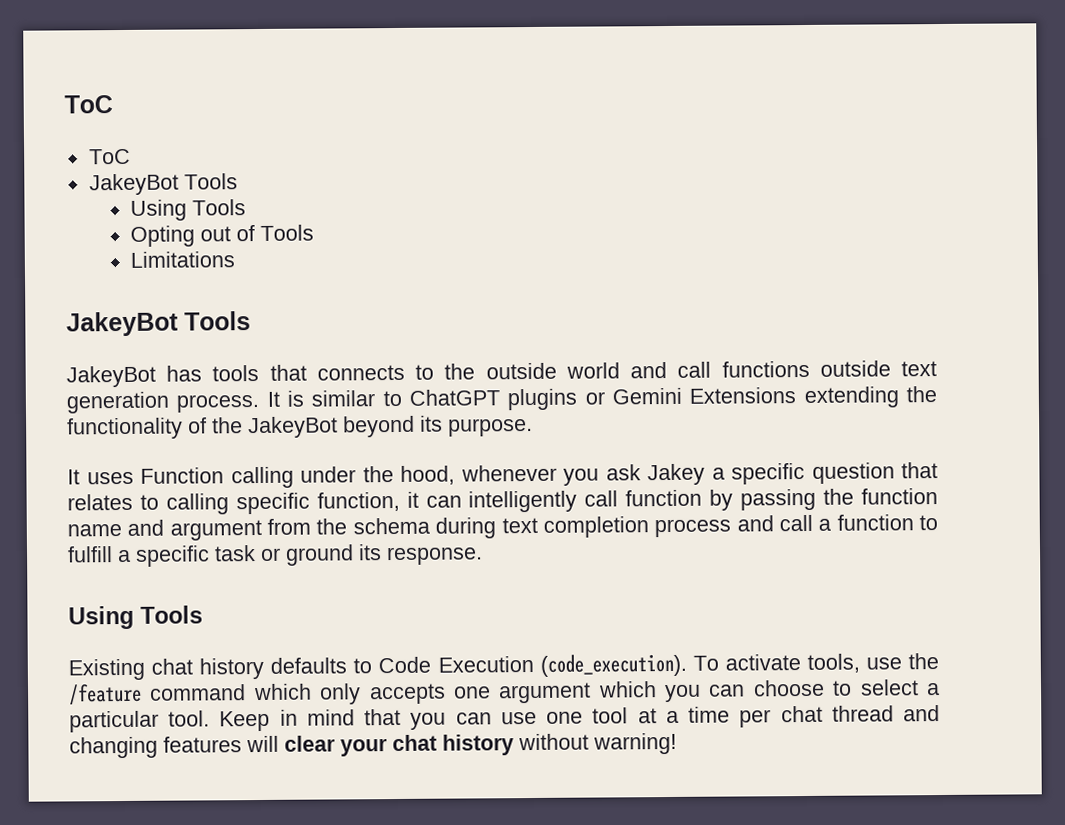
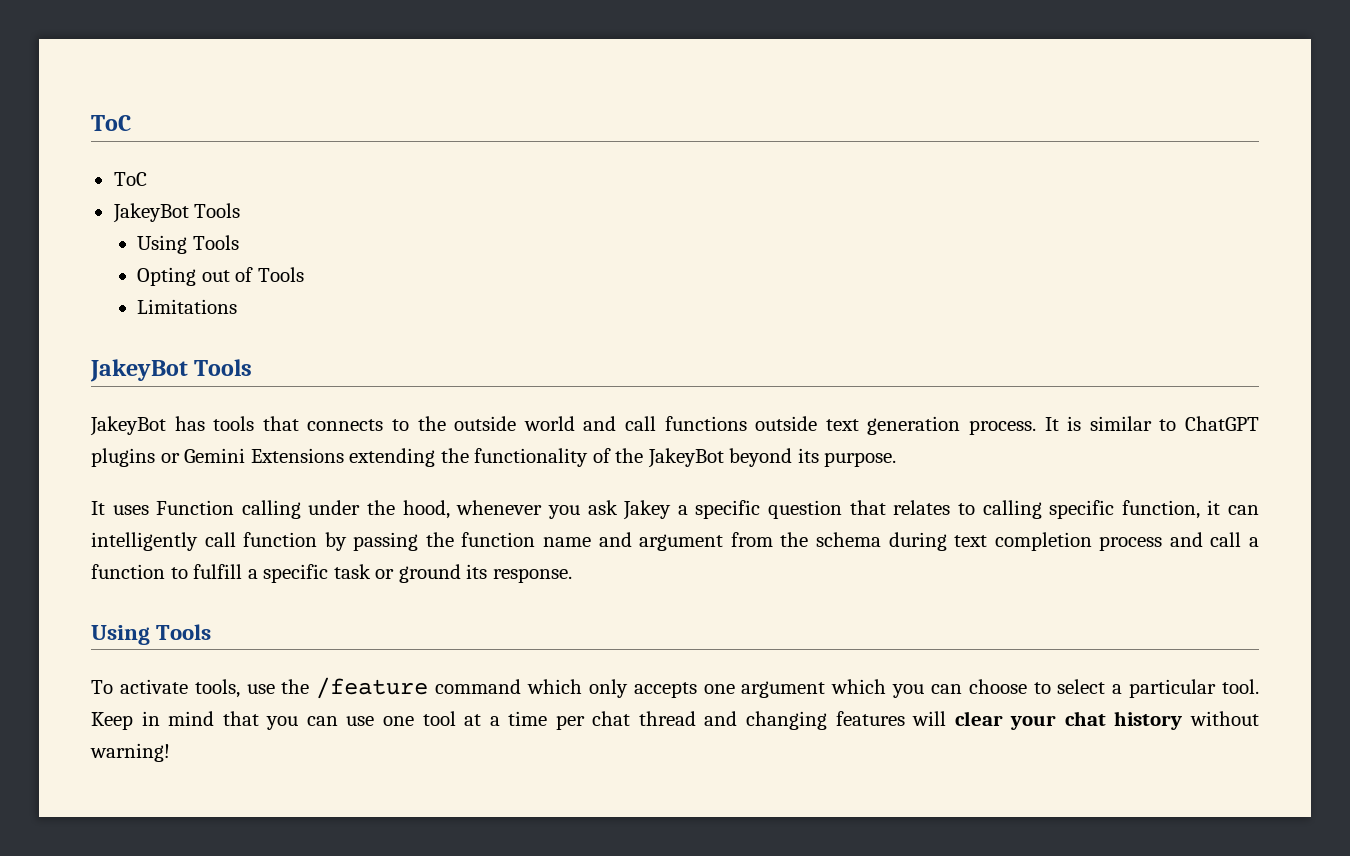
[68,653,687,681] Existing chat history defaults to Code Execution (code_execution). -> (212, 632) none

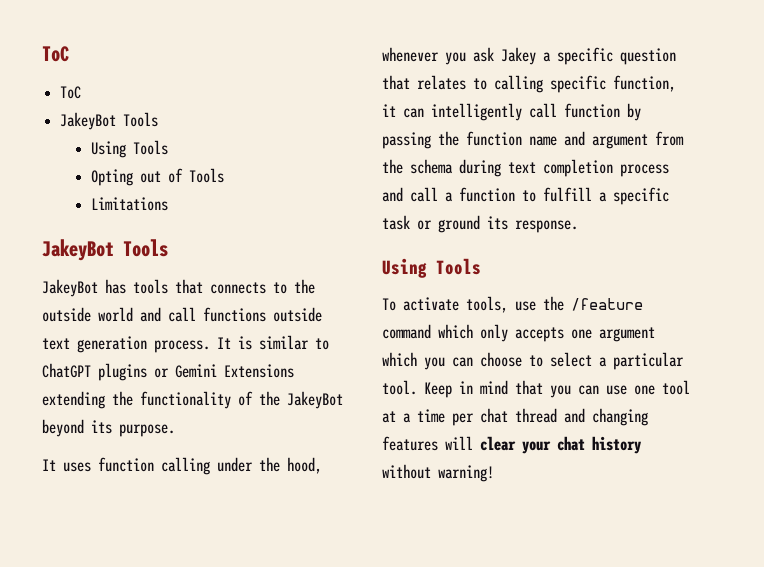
[156,500,235,515] Function -> [98,457,154,472] function

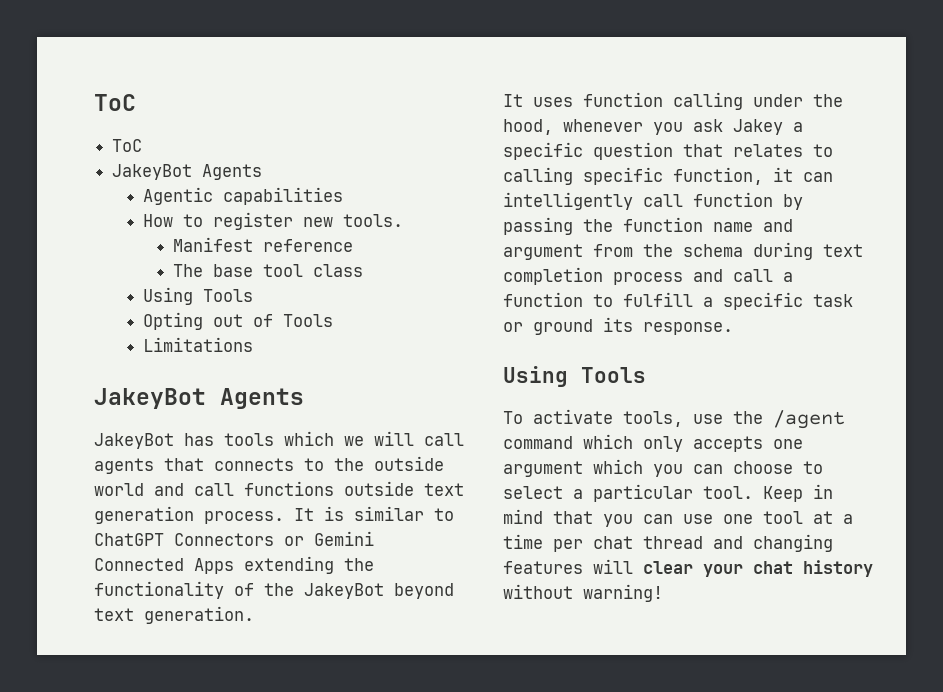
[123,112,159,127] Tools -> [202,164,263,180] [142,187,343,205] [142,212,403,230] [172,237,353,252] [172,264,363,277] Agents // Agentic capabilities // How to register new tools. // Manifest reference // The base tool class
[123,239,168,257] Tools -> [220,388,304,409] Agents
(168, 286) none -> [284,431,464,446] [94,458,154,474] which we will call agents
[98,363,147,381] plugins -> [174,533,274,546] Connectors
[224,364,294,378] Extensions -> [94,558,234,574] Connected Apps
[91,420,175,437] its purpose. -> [94,606,254,624] text generation.
[571,298,643,311] /feature -> [773,410,845,429] /agent

